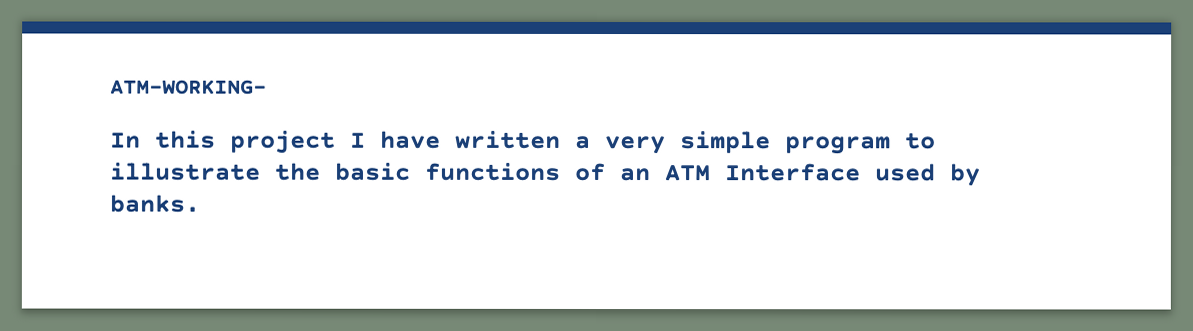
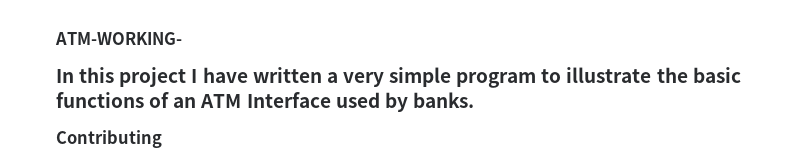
(200, 203) none -> [56,130,162,148] // Contributing

